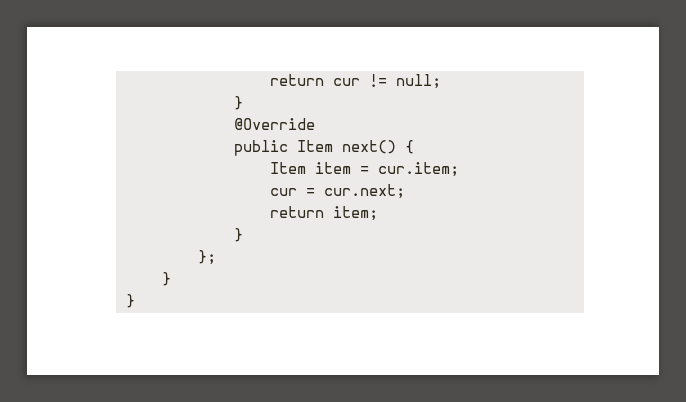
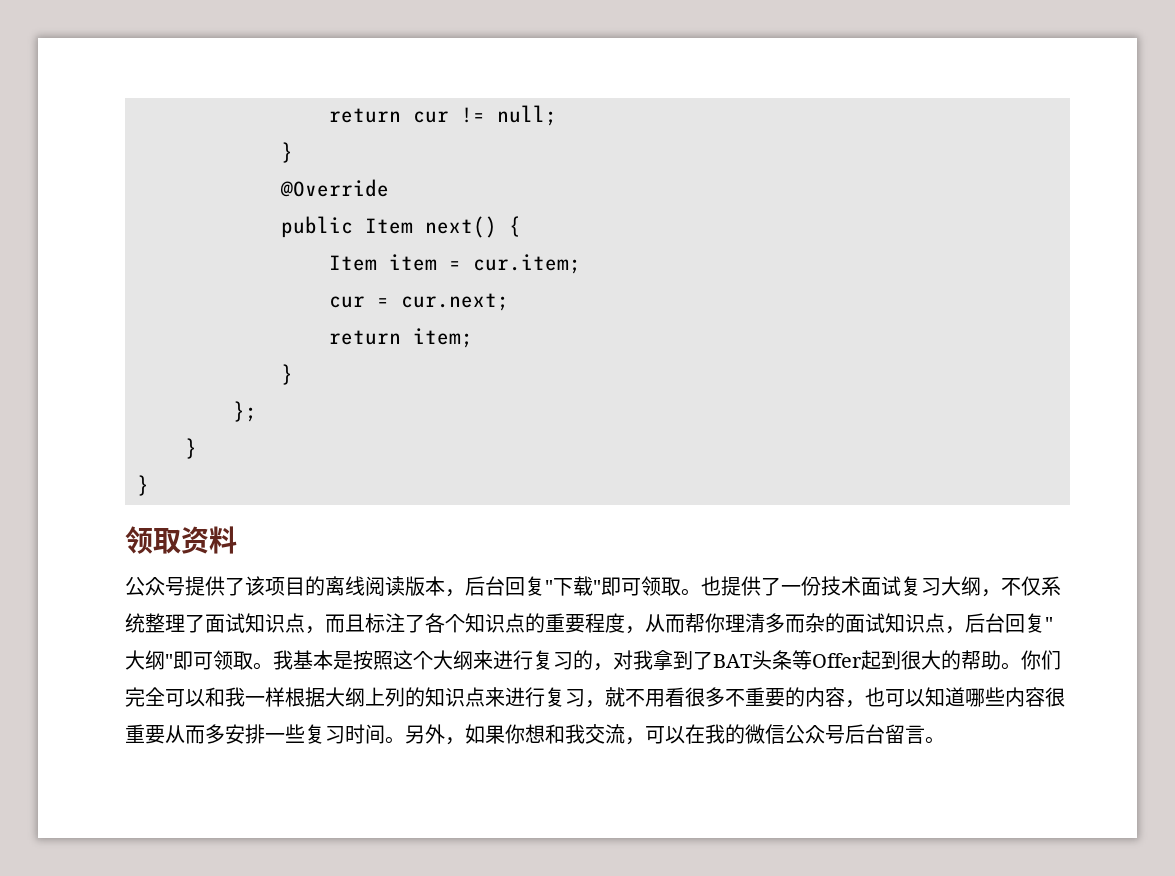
(135, 301) none -> [125,526,237,554] [125,576,1061,597] [125,613,1053,634] [125,650,1061,671] [125,687,1065,708] [125,724,945,745] // 领取资料 // 公众号提供了该项目的离线阅读版本，后台回复"下载"即可领取。也提供了一份技术面试复习大纲，不仅系统整理了面试知识点，而且标注了各个知识点的重要程度，从而帮你理清多而杂的面试知识点，后台回复"大纲"即可领取。我基本是按照这个大纲来进行复习的，对我拿到了BAT头条等Offer起到很大的帮助。你们完全可以和我一样根据大纲上列的知识点来进行复习，就不用看很多不重要的内容，也可以知道哪些内容很重要从而多安排一些复习时间。另外，如果你想和我交流，可以在我的微信公众号后台留言。

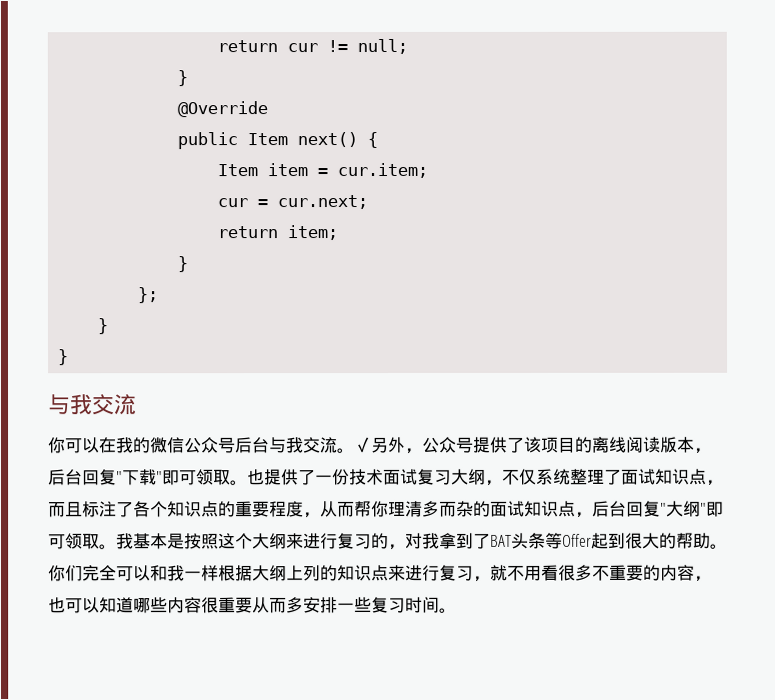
[125,526,237,554] 领取资料 // -> [48,394,137,416] [48,436,423,454] 与我交流 // 你可以在我的微信公众号后台与我交流。✓另外，
[405,724,945,745] 另外，如果你想和我交流，可以在我的微信公众号后台留言。 -> (457, 610) none

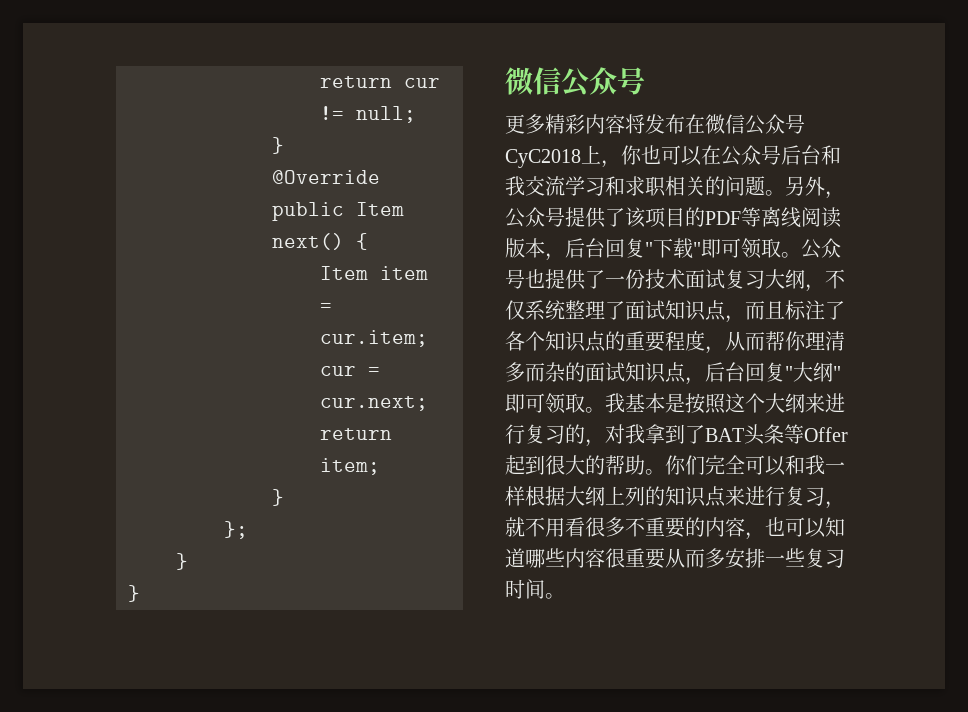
[48,394,137,416] [48,437,372,454] 与我交流 // 你可以在我的微信公众号后台与我交流。✓ -> [505,67,645,97] [505,114,805,135] [505,145,841,168] [505,176,785,197] 微信公众号 // 更多精彩内容将发布在微信公众号CyC2018上，你也可以在公众号后台和我交流学习和求职相关的问题。
(593, 444) none -> [705,207,761,227] PDF等
(248, 483) none -> [801,238,841,259] [505,269,525,289] 公众号

